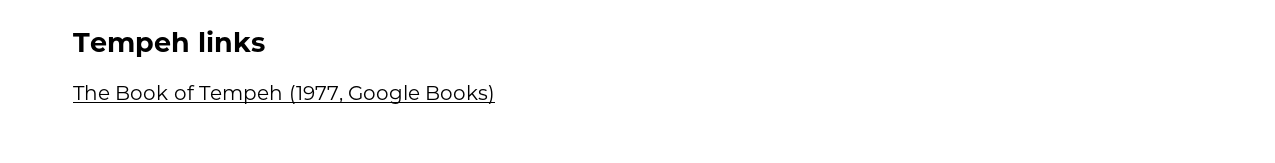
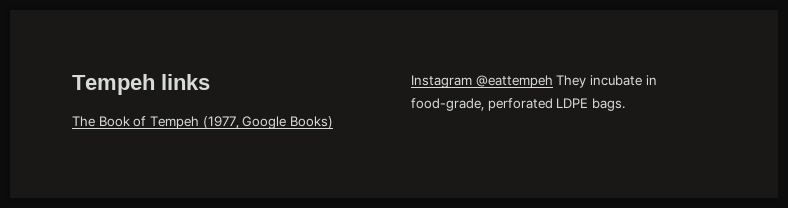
(496, 94) none -> [411,75,657,88] [411,98,625,111] Instagram @eattempeh They incubate in food-grade, perforated LDPE bags.

